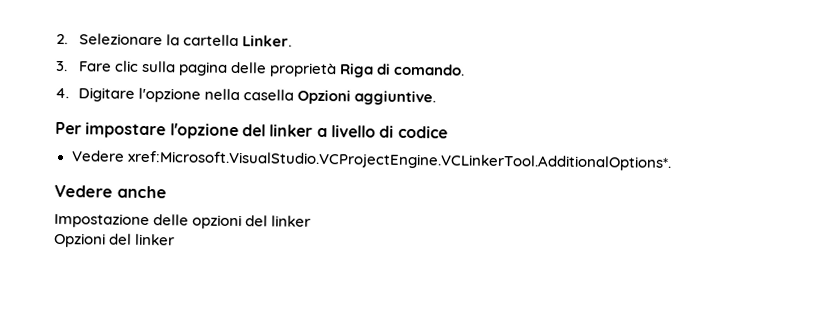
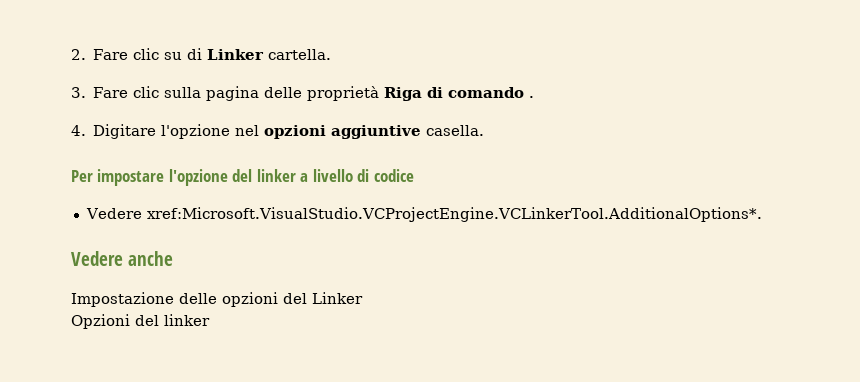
[78,33,292,47] Selezionare la cartella Linker. -> [93,48,332,60] Fare clic su di Linker cartella.
[393,63,466,76] comando. -> [448,87,535,98] comando .
[203,88,436,106] nella casella Opzioni aggiuntive. -> [235,125,485,139] nel opzioni aggiuntive casella.
[271,215,312,227] linker -> [312,292,363,304] Linker

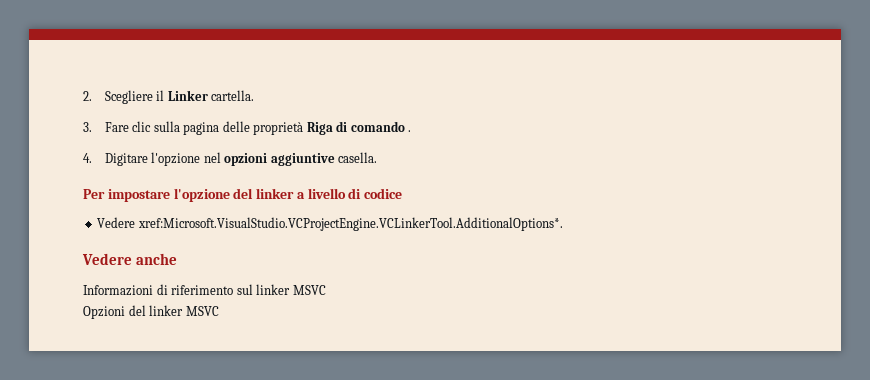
[93,48,203,60] Fare clic su di -> [104,90,165,104] Scegliere il
[71,292,363,307] Impostazione delle opzioni del Linker -> [83,284,326,296] Informazioni di riferimento sul linker MSVC
(210, 320) none -> [185,306,219,316] MSVC

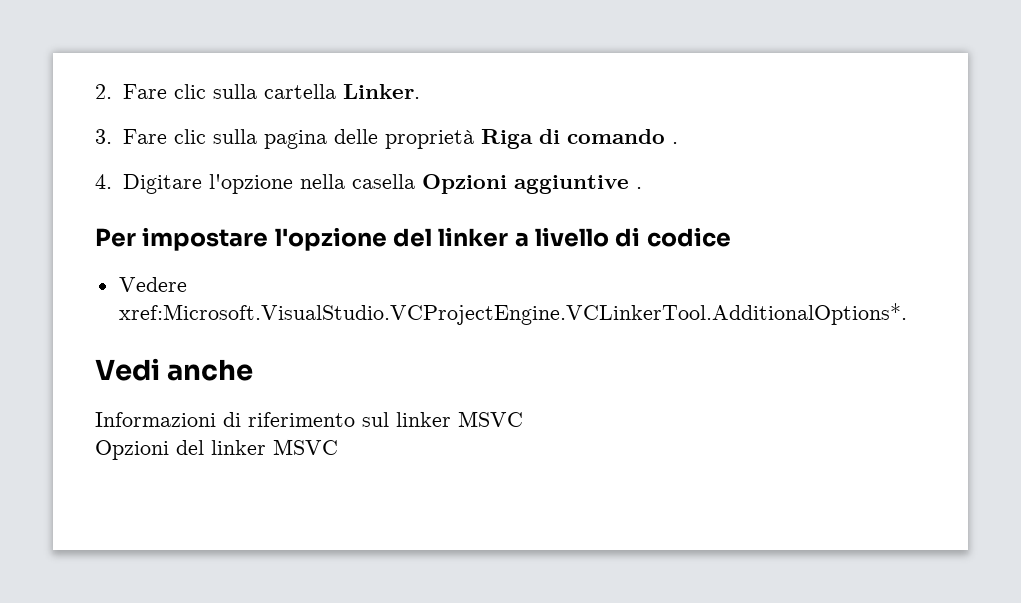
[104,90,255,104] Scegliere il Linker cartella. -> [122,84,420,99] Fare clic sulla cartella Linker.
[203,152,378,166] nel opzioni aggiuntive casella. -> [299,174,642,194] nella casella Opzioni aggiuntive .
[82,253,132,265] Vedere -> [95,358,160,381] Vedi

